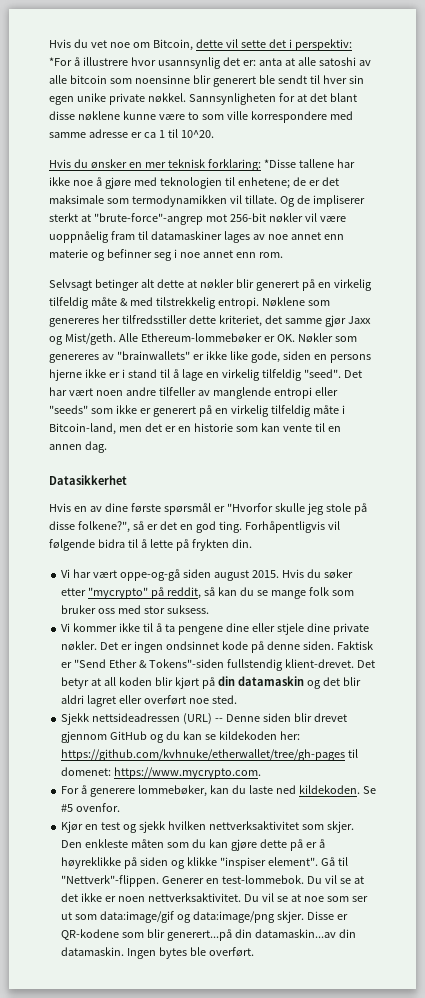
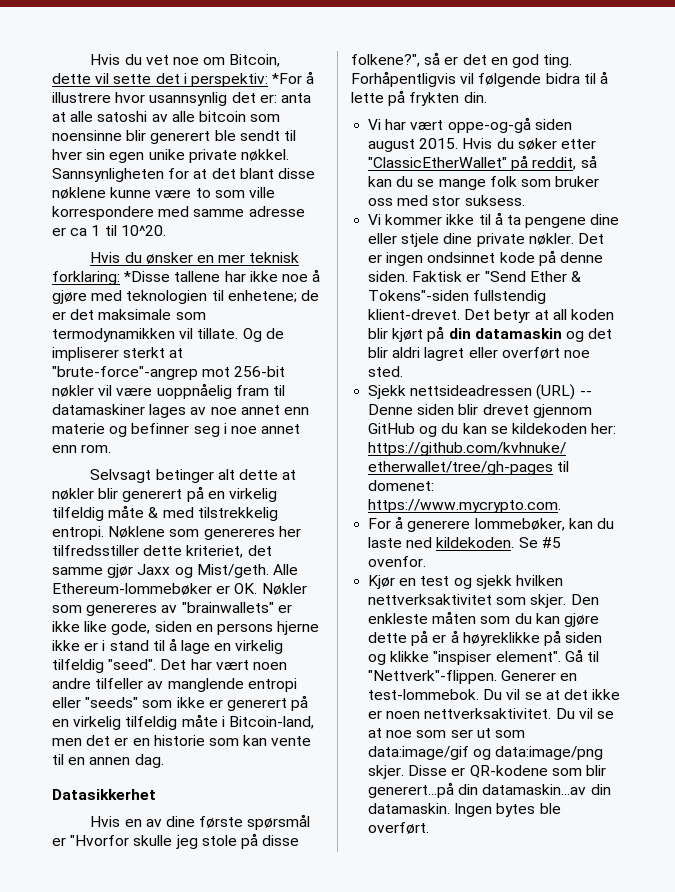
[88,587,149,599] "mycrypto" -> [368,157,508,168] "ClassicEtherWallet"

